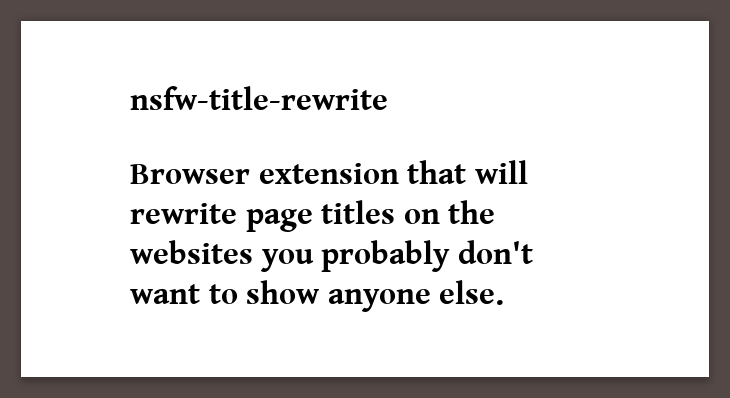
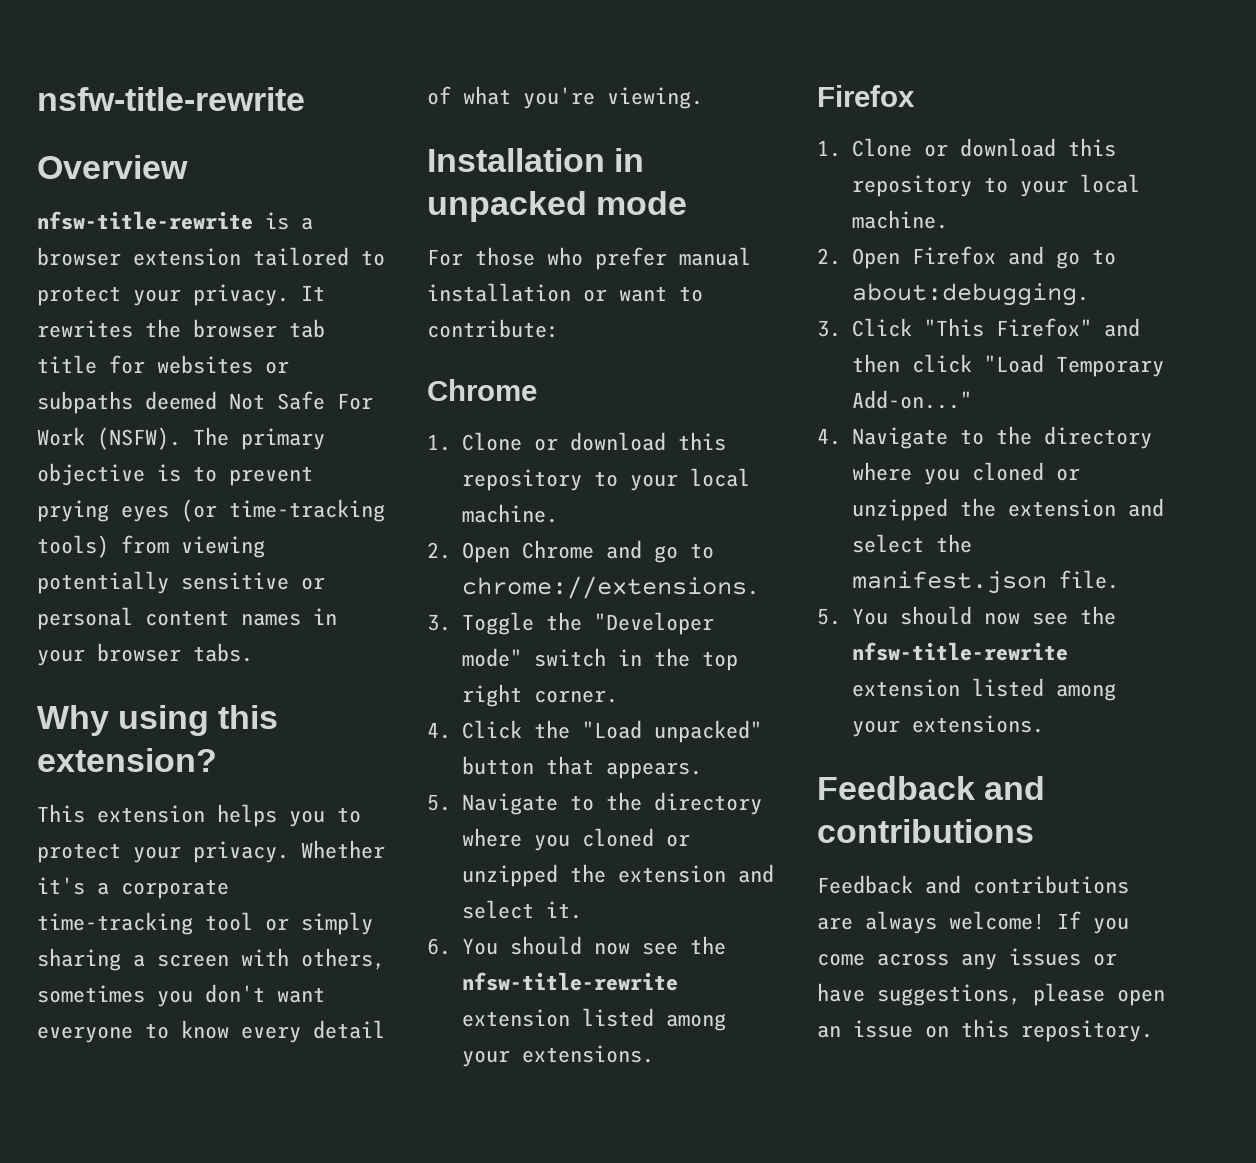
[130,160,528,184] [130,200,496,232] [130,240,533,272] [130,280,505,312] Browser extension that will rewrite page titles on the websites you probably don't want to show anyone else. -> [37,155,188,179] [37,211,313,230] [37,247,385,266] [37,284,325,306] [37,319,325,338] [37,355,289,374] [37,391,373,414] [37,427,325,450] [37,463,313,486] [37,499,385,522] [37,535,265,558] [37,571,325,594] [37,607,337,630] [37,643,253,666] [37,705,279,736] [37,748,217,772] [37,804,361,827] [37,840,385,863] [37,877,229,899] [37,912,373,935] [37,948,385,971] [37,984,325,1007] [37,1020,385,1043] [427,86,703,109] [427,148,645,172] [427,191,688,222] [427,247,751,270] [427,283,703,302] [427,319,559,338] [427,379,537,401] [427,432,726,451] [461,468,750,491] [461,504,558,523] [427,540,714,563] [461,576,759,599] [427,612,714,635] [461,648,738,671] [461,684,618,707] [427,720,762,743] [461,756,702,779] [427,792,762,815] [461,828,690,851] [461,864,774,887] [461,900,582,919] [427,936,726,955] [461,972,678,991] [461,1008,726,1031] [461,1045,654,1067] [817,85,915,107] [817,138,1116,157] [851,174,1140,197] [851,210,948,229] [817,246,1116,269] [851,283,1089,306] [817,318,1140,337] [851,354,1164,377] [851,390,972,409] [817,426,1152,449] [851,462,1080,485] [851,498,1164,521] [851,534,972,553] [851,570,1119,594] [817,606,1116,625] [851,642,1068,661] [851,678,1116,701] [851,715,1044,737] [817,776,1046,800] [817,819,1034,843] [817,875,1129,894] [817,911,1129,934] [817,948,1117,970] [817,983,1165,1006] [817,1019,1153,1042] Overview // nfsw-title-rewrite is a browser extension tailored to protect your privacy. It rewrites the browser tab title for websites or subpaths deemed Not Safe For Work (NSFW). The primary objective is to prevent prying eyes (or time-tracking tools) from viewing potentially sensitive or personal content names in your browser tabs. // Why using this extension? // This extension helps you to protect your privacy. Whether it's a corporate time-tracking tool or simply sharing a screen with others, sometimes you don't want everyone to know every detail of what you're viewing. // Installation in unpacked mode // For those who prefer manual installation or want to contribute: // Chrome // 1. Clone or download this repository to your local machine. // 2. Open Chrome and go to chrome://extensions. // 3. Toggle the "Developer mode" switch in the top right corner. // 4. Click the "Load unpacked" button that appears. // 5. Navigate to the directory where you cloned or unzipped the extension and select it. // 6. You should now see the nfsw-title-rewrite extension listed among your extensions. // Firefox // 1. Clone or download this repository to your local machine. // 2. Open Firefox and go to about:debugging. // 3. Click "This Firefox" and then click "Load Temporary Add-on..." // 4. Navigate to the directory where you cloned or unzipped the extension and select the manifest.json file. // 5. You should now see the nfsw-title-rewrite extension listed among your extensions. // Feedback and contributions // Feedback and contributions are always welcome! If you come across any issues or have suggestions, please open an issue on this repository.

